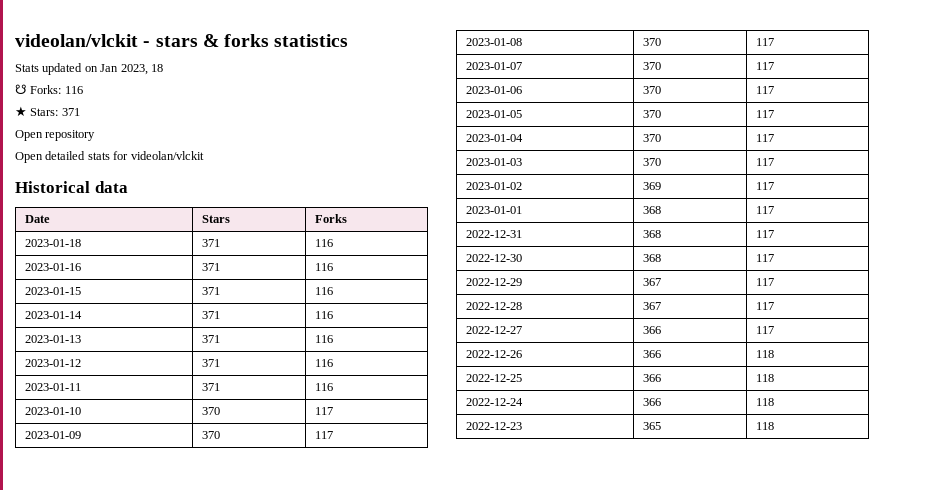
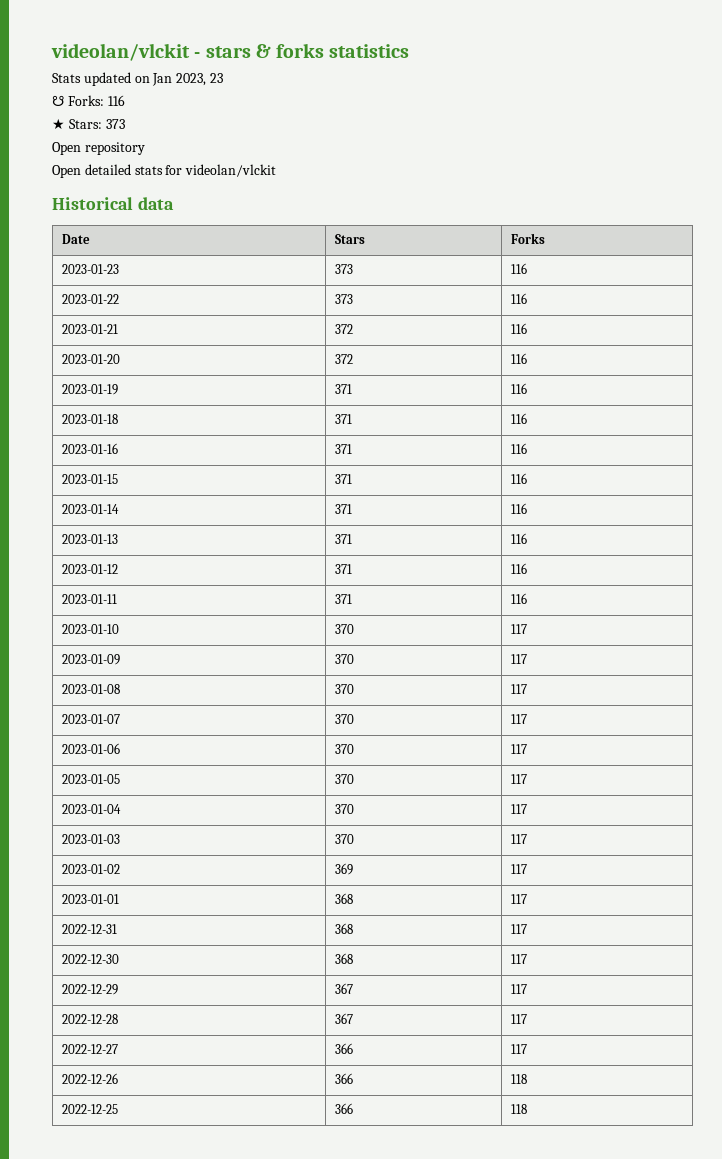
[150,64,163,72] 18 -> [209,73,223,83] 23
[61,108,80,116] 371 -> [105,119,125,129] 373
(347, 218) none -> [62,264,120,274] [335,264,354,274] [511,263,528,274] [62,294,120,304] [335,294,354,304] [511,293,528,304] [62,324,119,334] [335,324,354,334] [511,323,528,334] [62,354,121,364] [335,354,354,364] [511,353,528,364] [62,384,119,395] [335,384,353,394] [511,383,528,394] // 2023-01-23 | 373 | 116 // 2023-01-22 | 373 | 116 // 2023-01-21 | 372 | 116 // 2023-01-20 | 372 | 116 // 2023-01-19 | 371 | 116
[465,398,523,406] [642,398,661,406] [755,398,774,406] [465,422,522,430] [642,422,661,430] [755,422,774,430] // 2022-12-24 | 366 | 118 // 2022-12-23 | 365 | 118 -> (528, 1109) none

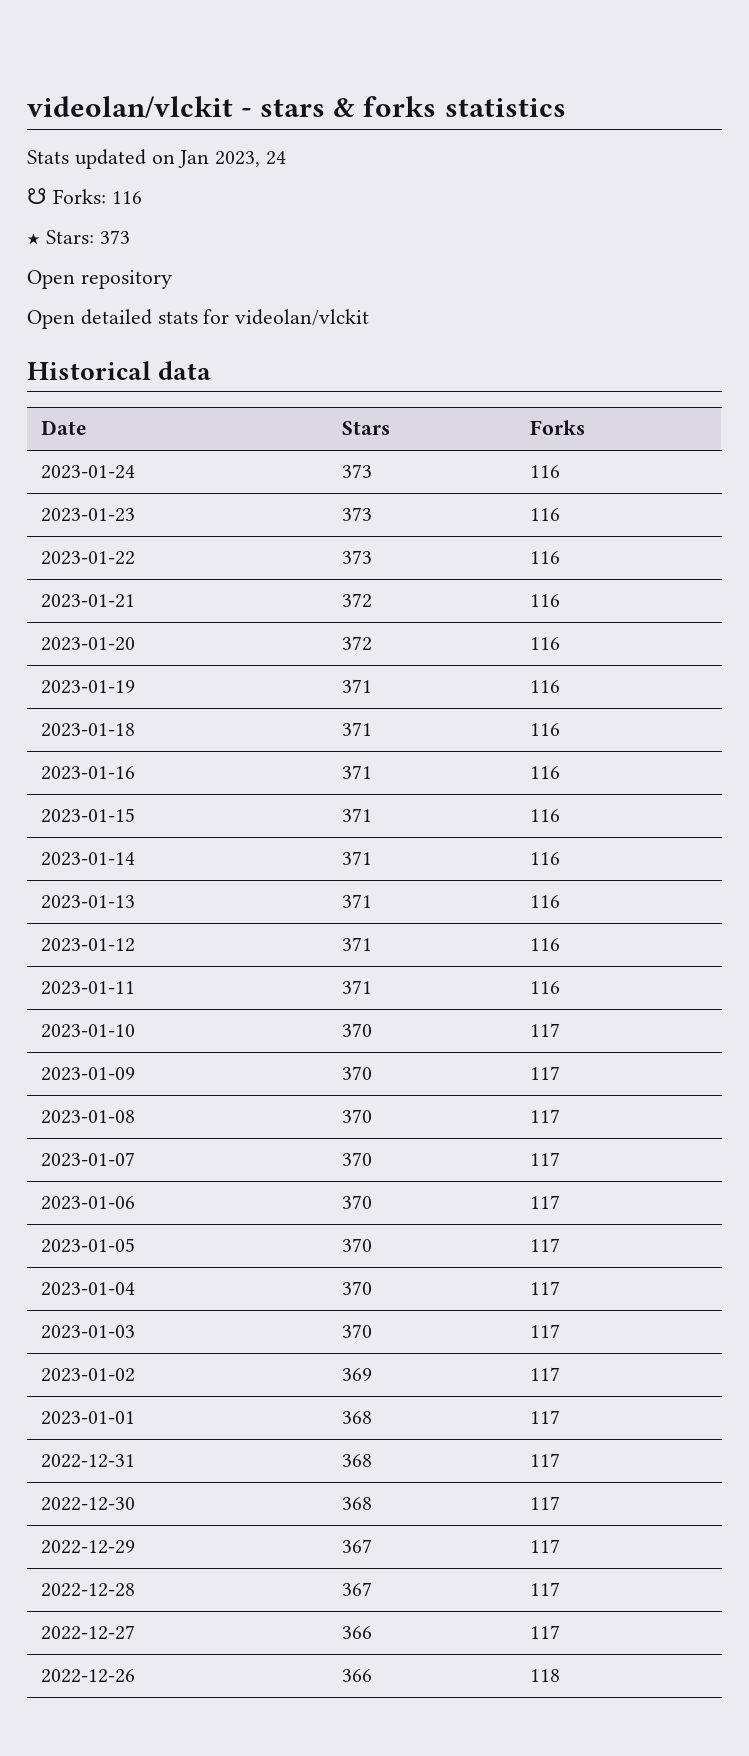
[209,73,223,83] 23 -> [266,151,287,165] 24
(546, 238) none -> [40,465,135,479] [341,464,372,478] [529,465,560,478] // 2023-01-24 | 373 | 116
[62,1104,119,1114] [335,1103,354,1114] [511,1104,528,1114] // 2022-12-25 | 366 | 118 -> (560, 1675) none

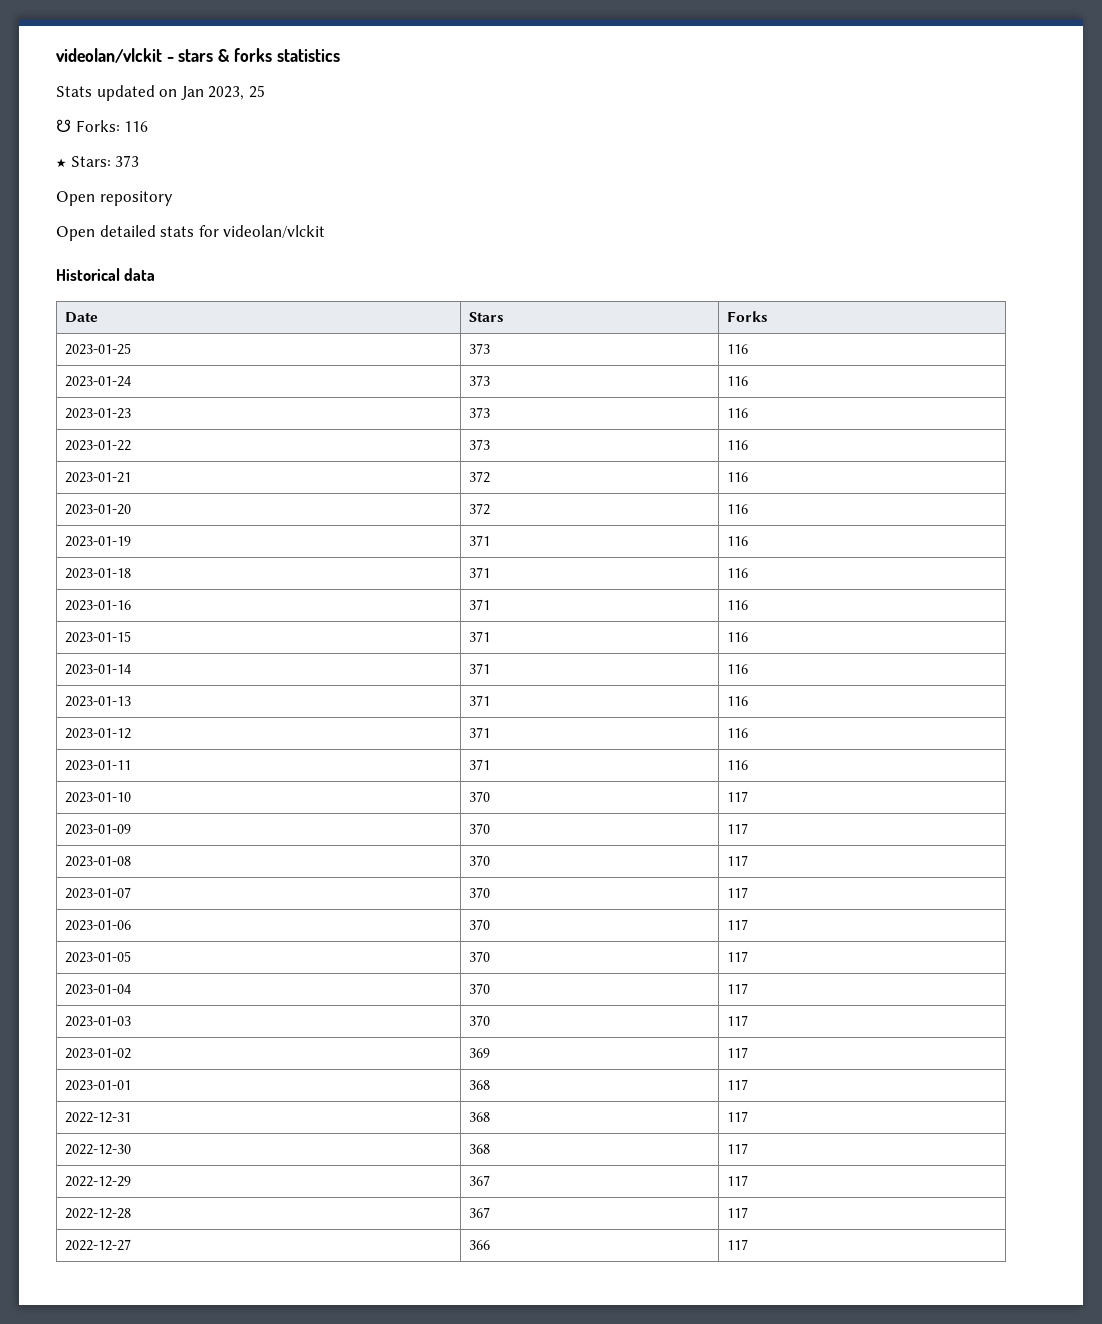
[266,151,287,165] 24 -> [248,85,265,98] 25
(585, 427) none -> [65,343,132,355] [469,343,491,354] [727,344,749,354] // 2023-01-25 | 373 | 116
[40,1669,135,1683] [341,1669,372,1682] [529,1669,560,1682] // 2022-12-26 | 366 | 118 -> (749, 1244) none

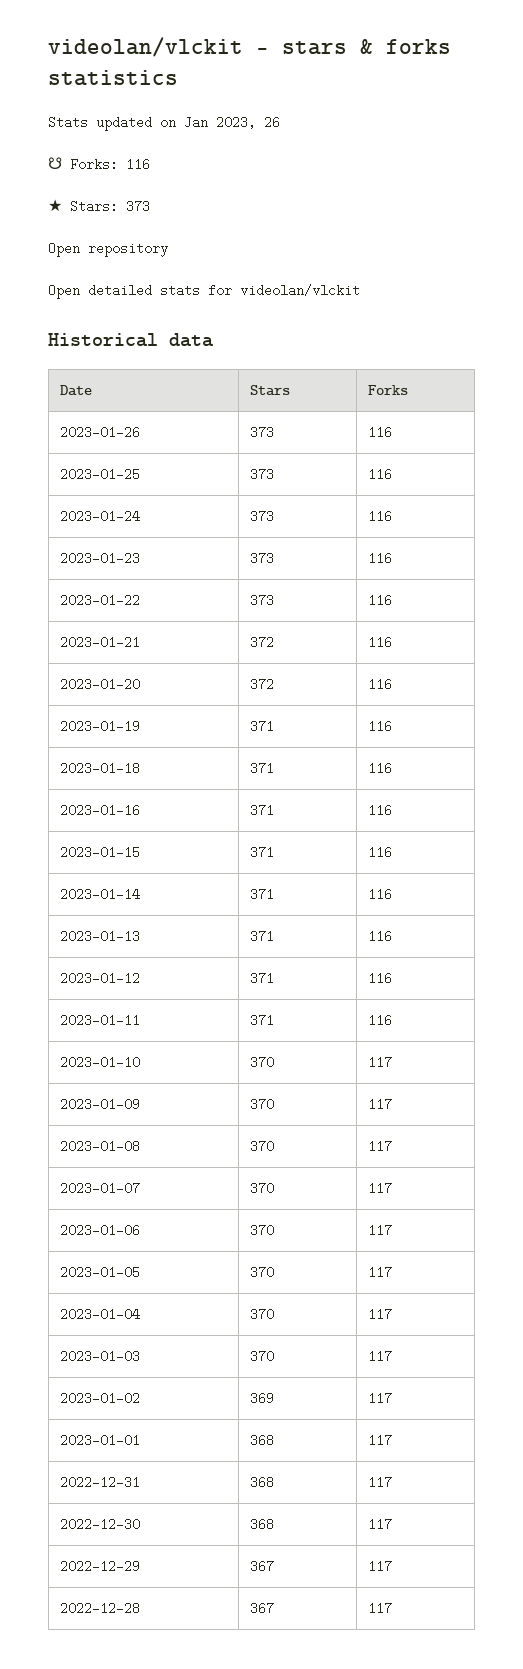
[248,85,265,98] 25 -> [264,116,280,129] 26
(769, 316) none -> [59,426,140,439] [249,426,274,439] [367,426,392,439] // 2023-01-26 | 373 | 116
[65,1239,132,1251] [469,1240,491,1250] [727,1239,749,1250] // 2022-12-27 | 366 | 117 -> (392, 1608) none

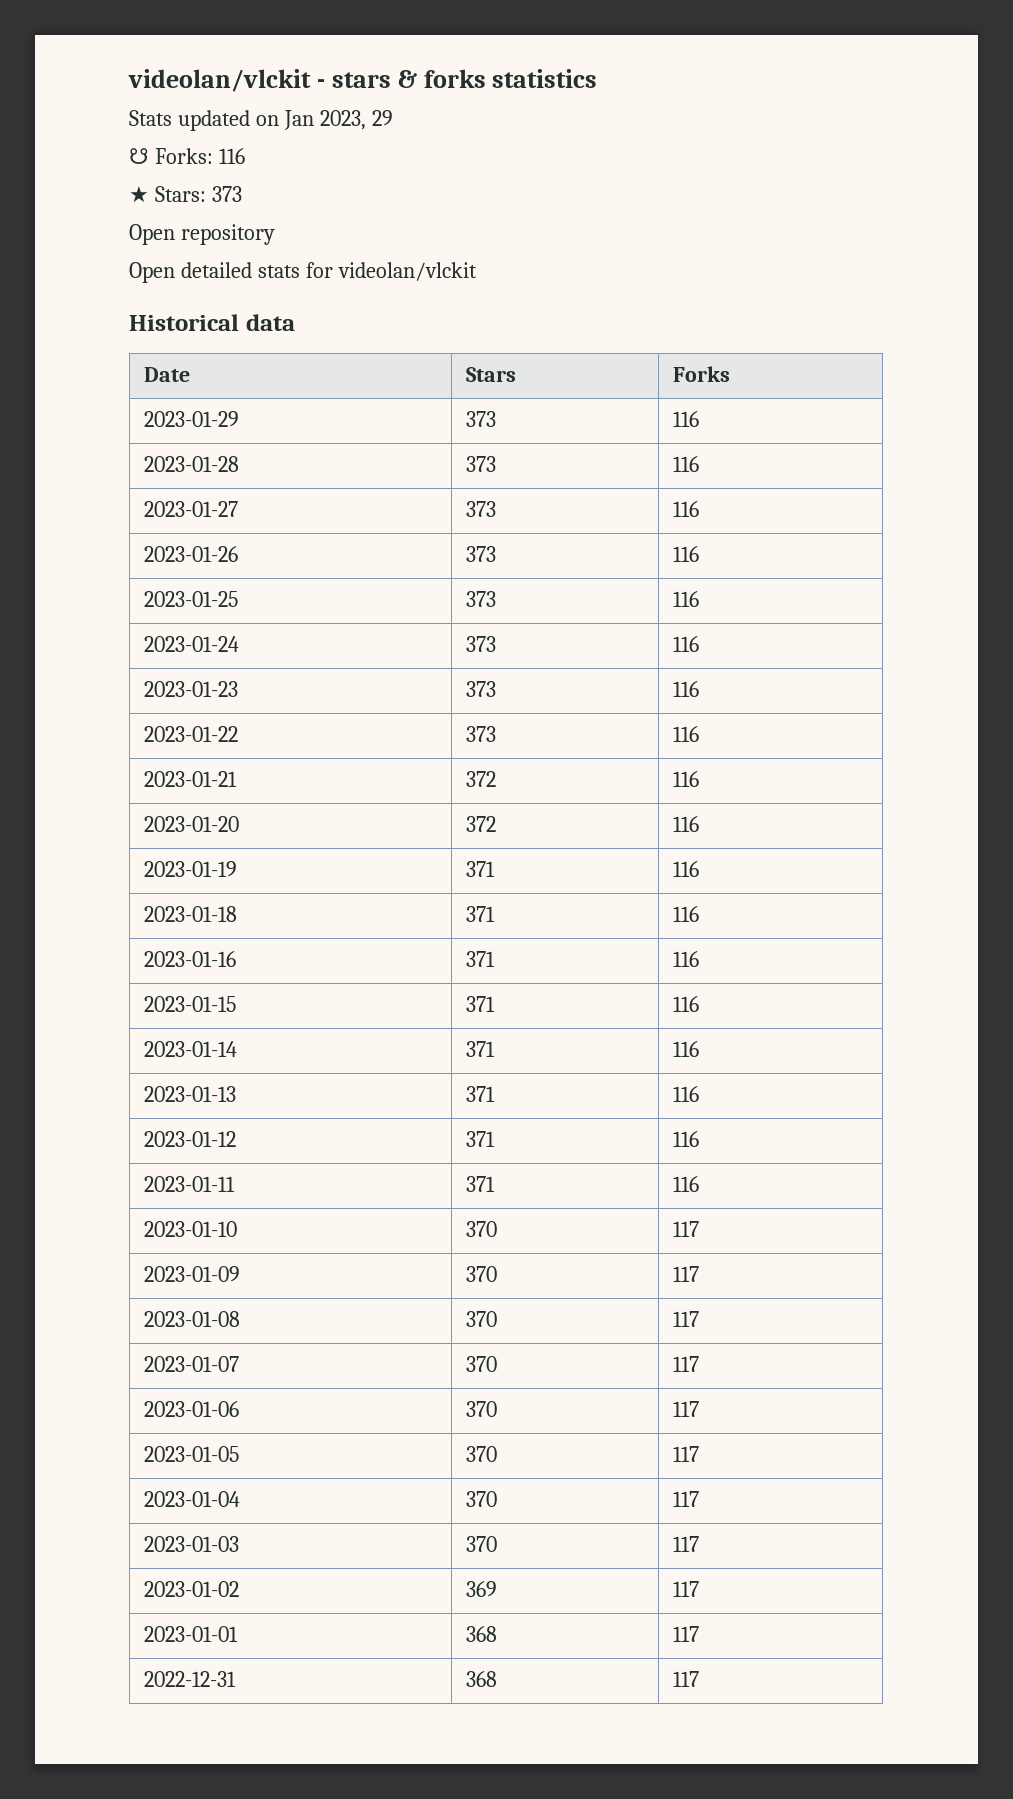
[264,116,280,129] 26 -> [371,110,393,126] 29
(408, 390) none -> [144,411,240,427] [466,411,497,427] [673,411,700,427] [144,456,240,472] [466,456,497,472] [673,456,700,472] [144,501,239,517] [466,501,497,517] [673,501,700,517] // 2023-01-29 | 373 | 116 // 2023-01-28 | 373 | 116 // 2023-01-27 | 373 | 116
[59,1518,140,1531] [249,1518,274,1531] [367,1518,392,1531] [59,1560,140,1573] [249,1560,274,1573] [367,1560,392,1573] [59,1602,140,1615] [249,1602,274,1615] [367,1602,392,1615] // 2022-12-30 | 368 | 117 // 2022-12-29 | 367 | 117 // 2022-12-28 | 367 | 117 -> (700, 1679) none

